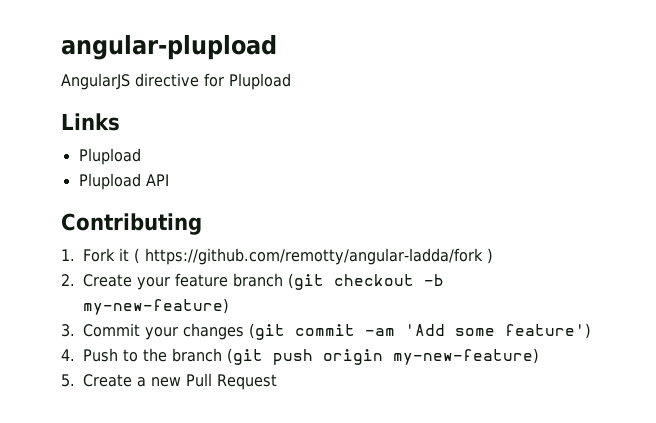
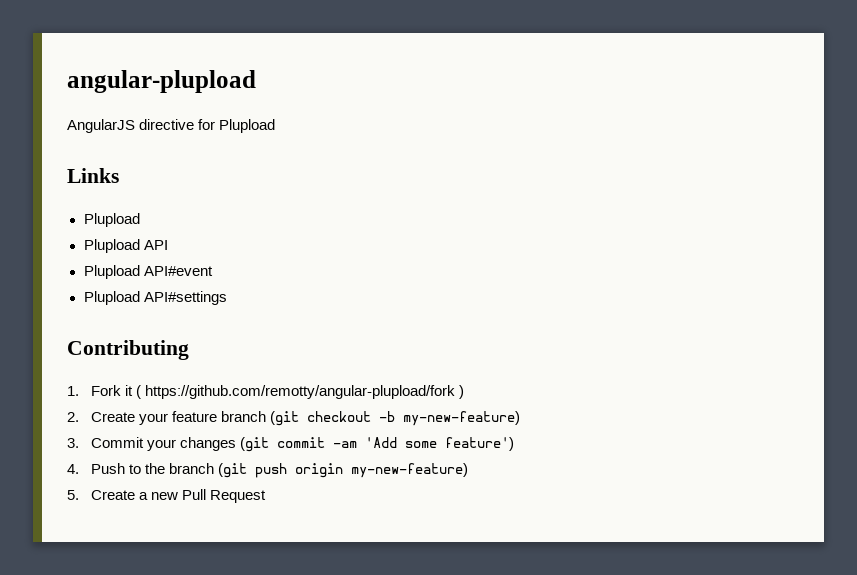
(169, 180) none -> [83,265,213,279] [83,291,227,305] // Plupload API#event // Plupload API#settings
[145,248,483,265] https://github.com/remotty/angular-ladda/fork -> [144,385,455,399] https://github.com/remotty/angular-plupload/fork

